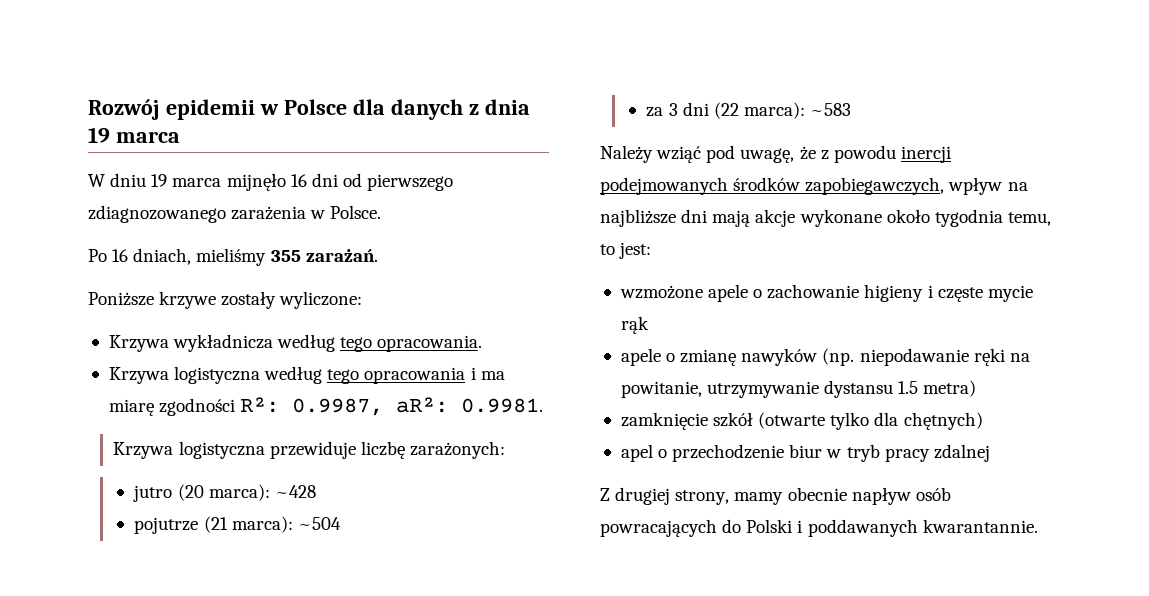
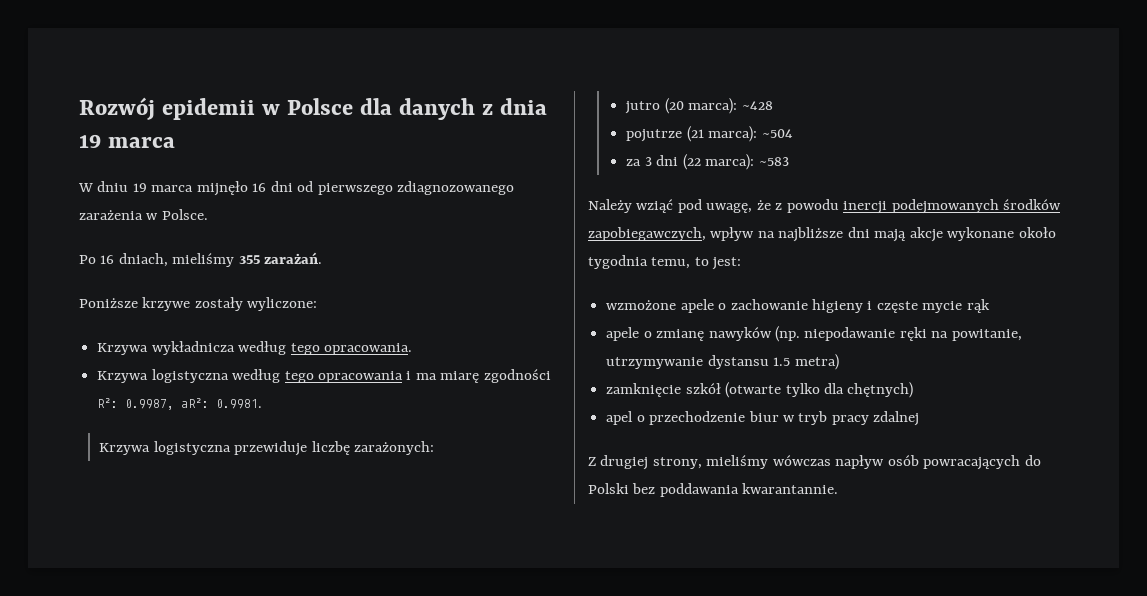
[734,487,847,505] mamy obecnie -> [706,455,831,469] mieliśmy wówczas
[797,519,918,537] i poddawanych -> [632,483,739,497] bez poddawania

